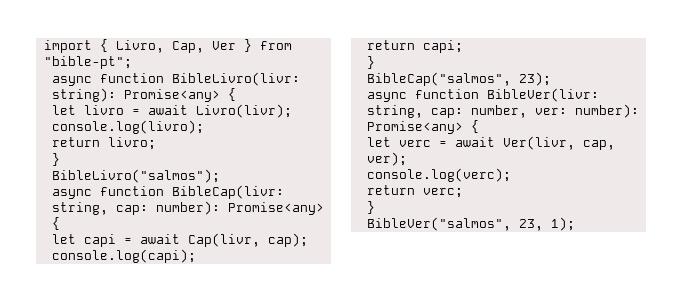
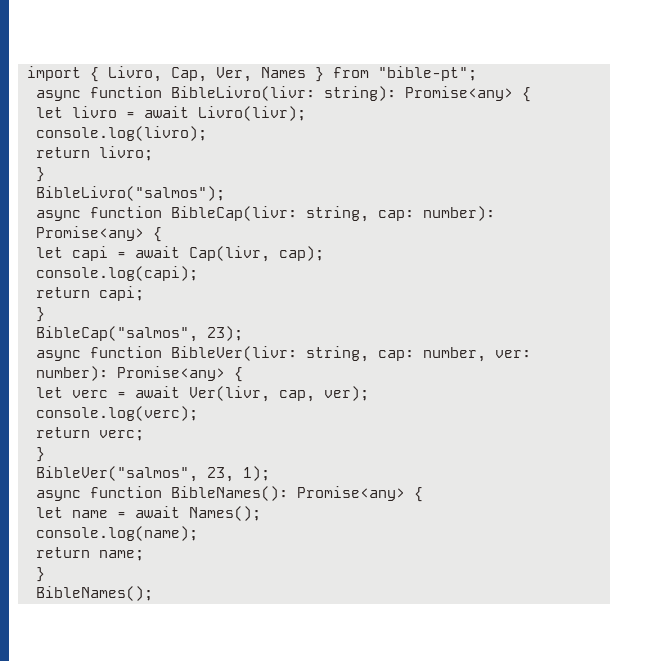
[211,41,236,50] Ver -> [215,67,306,82] Ver, Names
(575, 224) none -> [35,486,423,502] [35,506,261,521] [35,526,198,541] [35,547,144,561] [35,567,45,582] [35,586,153,601] // async function BibleNames(): Promise<any> { // let name = await Names(); // console.log(name); // return name; // } // BibleNames();

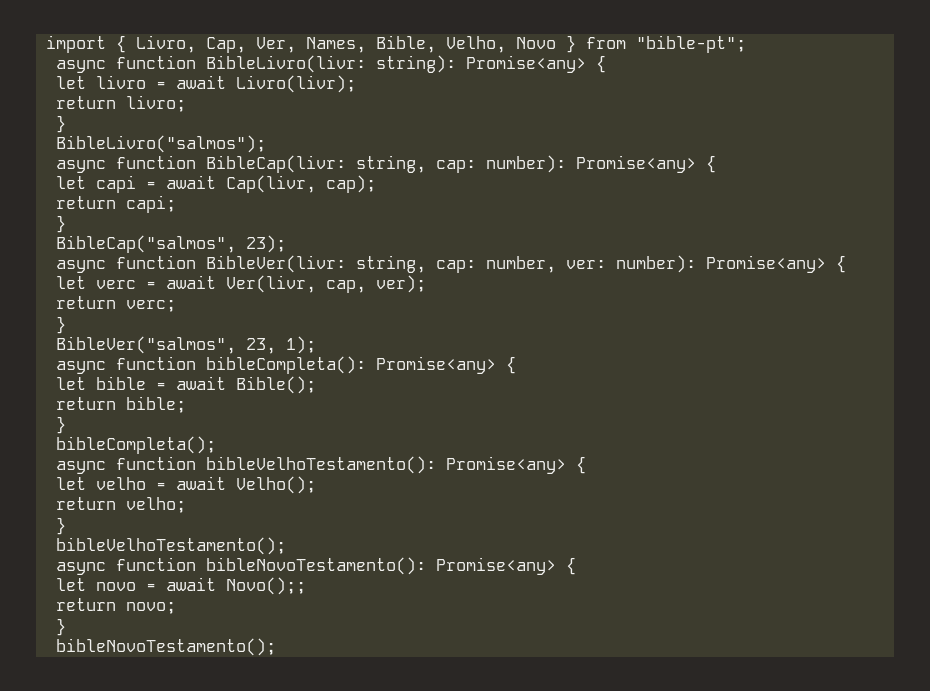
[260,67,306,78] Names -> [305,35,556,53] Names, Bible, Velho, Novo
[35,126,207,141] // console.log(livro); -> (356, 84) none
[35,266,198,281] // console.log(capi); -> (376, 184) none
[35,406,198,421] // console.log(verc); -> (426, 284) none
[170,486,423,502] [35,506,261,521] [35,526,198,541] [35,547,144,561] [35,567,45,582] [35,586,153,601] BibleNames(): Promise<any> { // let name = await Names(); // console.log(name); // return name; // } // BibleNames(); -> [205,356,516,374] [55,376,316,394] [55,396,186,413] [55,416,66,434] [55,436,216,454] [55,456,586,474] [55,476,316,494] [55,497,186,513] [55,517,66,535] [55,537,286,555] [55,557,576,575] [55,577,306,595] [55,598,176,614] [55,618,66,636] [55,638,276,656] bibleCompleta(): Promise<any> { // let bible = await Bible(); // return bible; // } // bibleCompleta(); // async function bibleVelhoTestamento(): Promise<any> { // let velho = await Velho(); // return velho; // } // bibleVelhoTestamento(); // async function bibleNovoTestamento(): Promise<any> { // let novo = await Novo();; // return novo; // } // bibleNovoTestamento();

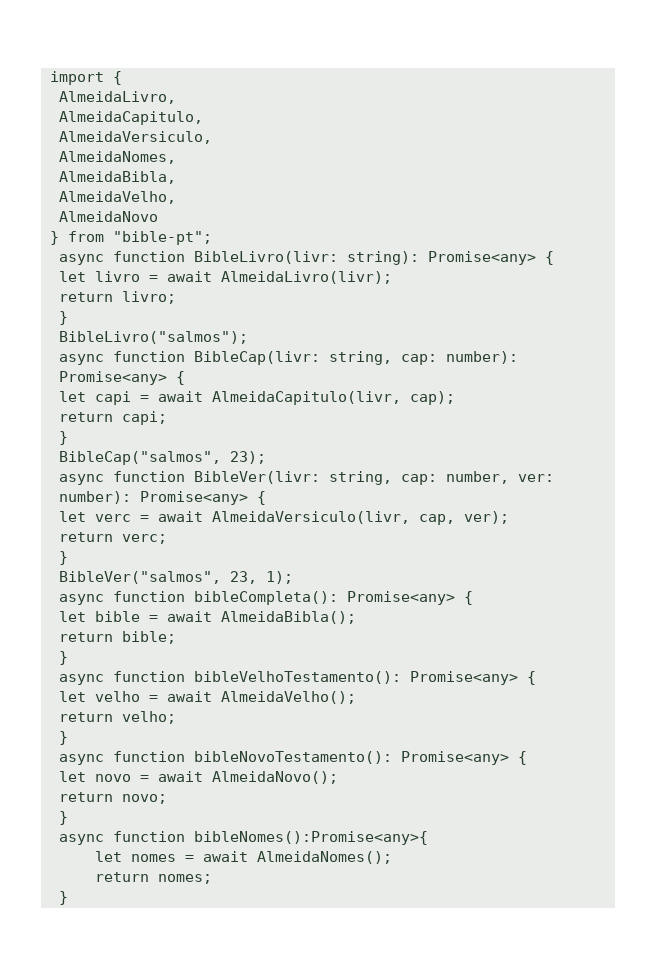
[135,35,556,53] Livro, Cap, Ver, Names, Bible, Velho, Novo -> [59,91,177,104] [59,111,204,125] [59,131,213,144] [59,151,177,164] [59,171,177,184] [59,191,177,204] [59,211,159,222] // AlmeidaLivro, // AlmeidaCapitulo, // AlmeidaVersiculo, // AlmeidaNomes, // AlmeidaBibla, // AlmeidaVelho, // AlmeidaNovo //
[235,75,356,93] Livro(livr); -> [221,271,393,284] AlmeidaLivro(livr);
[225,175,316,193] Cap(livr, -> [212,391,402,405] AlmeidaCapitulo(livr,
[225,275,316,293] Ver(livr, -> [212,511,411,524] AlmeidaVersiculo(livr,
[235,376,316,394] Bible(); -> [221,611,357,624] AlmeidaBibla();
[55,436,216,454] // bibleCompleta(); -> (69, 658) none
[235,476,316,494] Velho(); -> [221,691,357,704] AlmeidaVelho();
[55,537,286,555] // bibleVelhoTestamento(); -> (69, 738) none
[225,577,306,595] Novo();; -> [212,771,339,784] AlmeidaNovo();
[55,638,276,656] bibleNovoTestamento(); -> [59,831,429,845] [95,851,393,864] [95,872,213,884] [59,891,69,905] async function bibleNomes():Promise<any>{ // let nomes = await AlmeidaNomes(); // return nomes; // }

